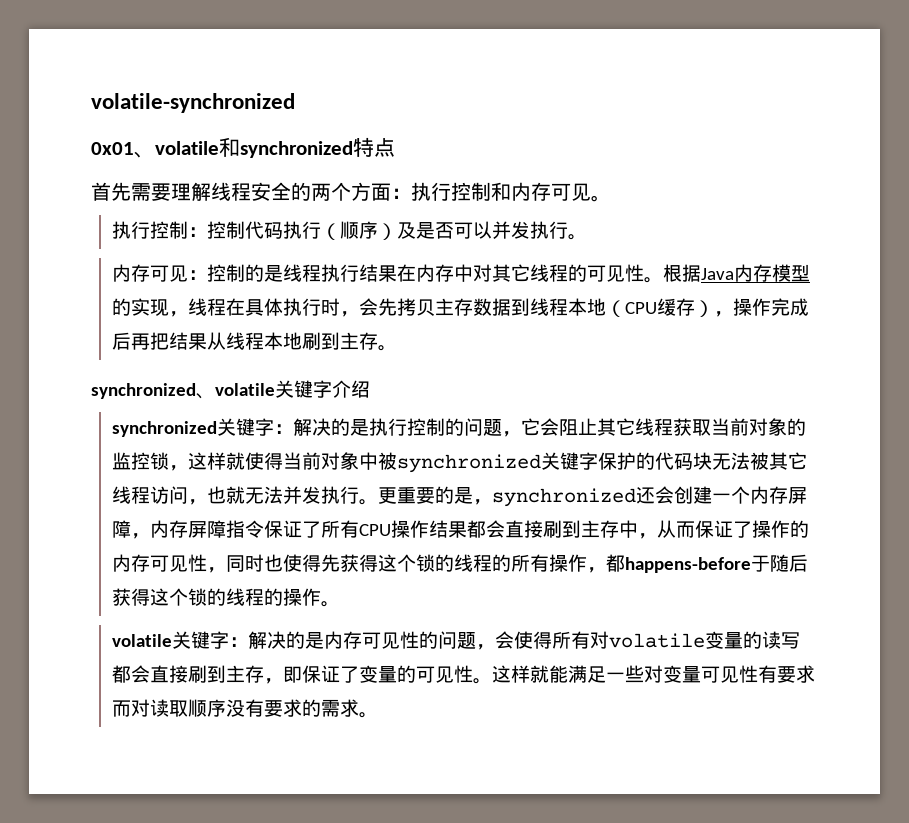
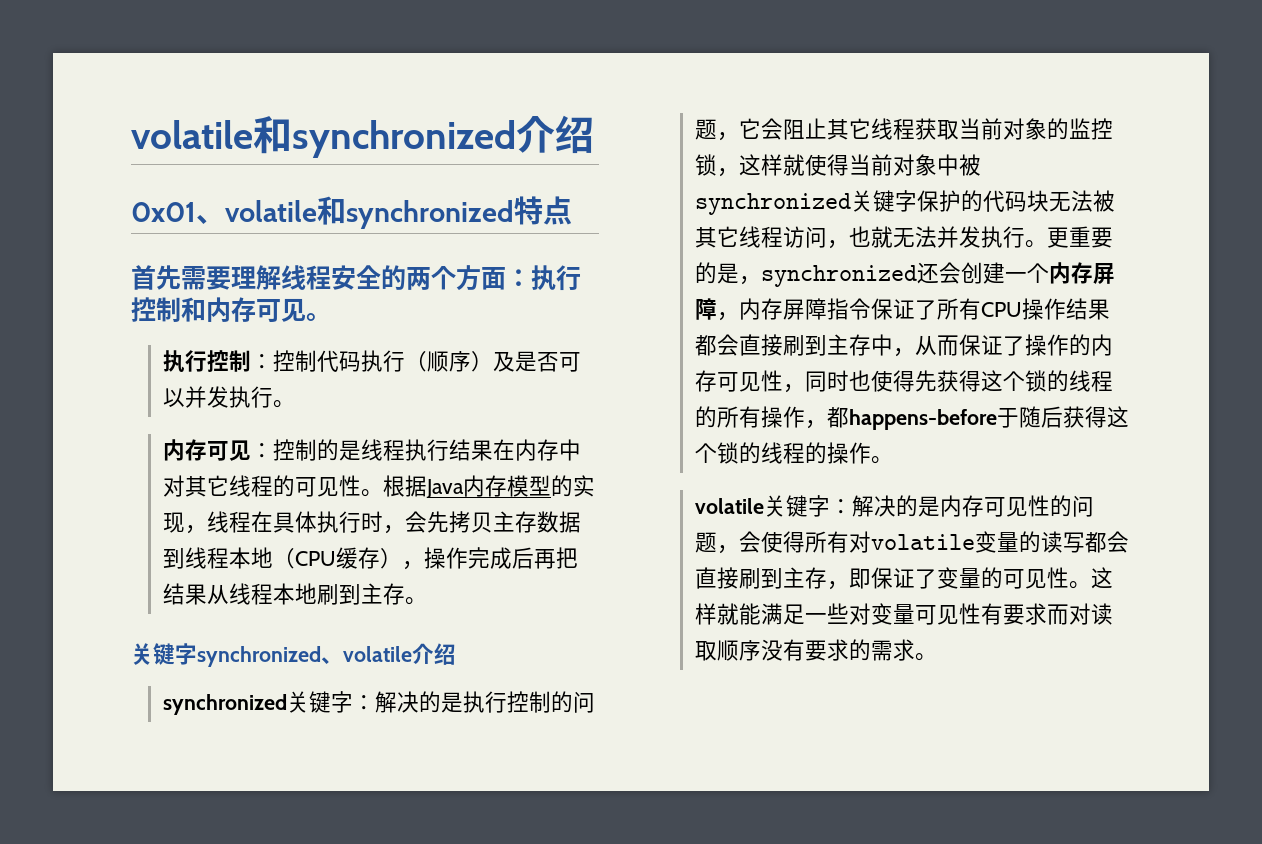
[91,93,295,113] volatile-synchronized -> [131,115,594,158] volatile和synchronized介绍
(397, 348) none -> [131,643,197,665] 关键字
[275,380,332,398] 关键字 -> (412, 654) none

